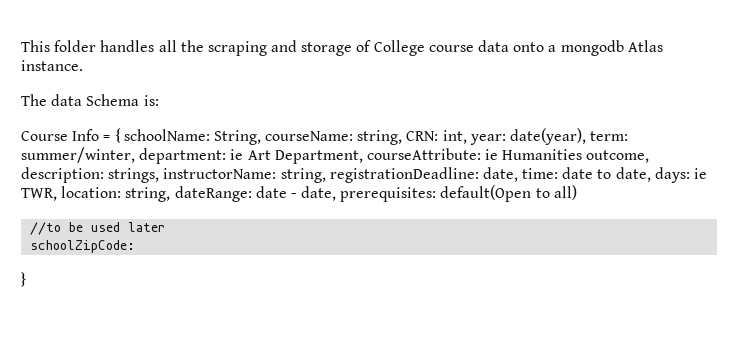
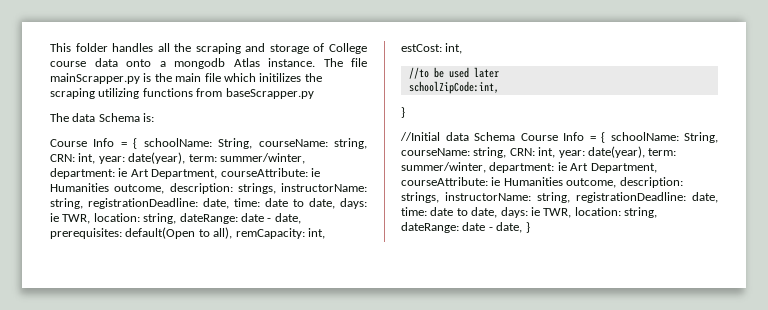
(83, 65) none -> [323,58,367,67] [50,73,322,84] [50,88,314,99] The file mainScrapper.py is the main file which initilizes the scraping utilizing functions from baseScrapper.py
[553,185,577,200] all) -> [213,227,325,239] [401,43,463,54] all), remCapacity: int, estCost: int,
[30,240,136,253] [21,272,26,287] schoolZipCode: // } -> [408,81,499,94] [401,107,405,118] [400,132,718,143] [401,146,677,158] [401,162,657,173] [401,177,683,188] [401,192,718,203] [401,207,657,218] [401,222,530,233] schoolZipCode:int, // } // //Initial data Schema Course Info = { schoolName: String, courseName: string, CRN: int, year: date(year), term: summer/winter, department: ie Art Department, courseAttribute: ie Humanities outcome, description: strings, instructorName: string, registrationDeadline: date, time: date to date, days: ie TWR, location: string, dateRange: date - date, }

